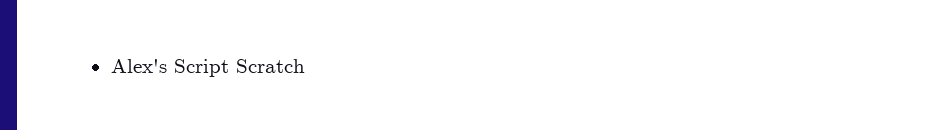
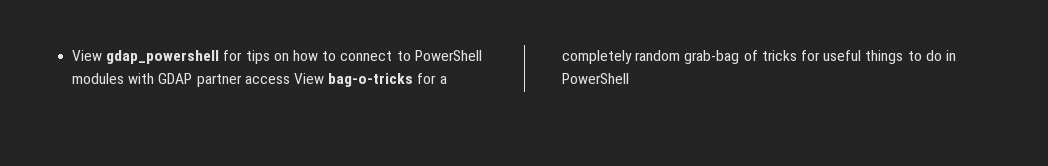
[110,59,305,77] Alex's Script Scratch -> [72,50,482,64] [72,73,447,87] [562,50,956,64] [562,73,630,84] View gdap_powershell for tips on how to connect to PowerShell modules with GDAP partner access View bag-o-tricks for a completely random grab-bag of tricks for useful things to do in PowerShell

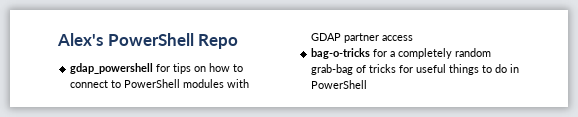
[72,50,103,61] View -> [57,33,239,49] Alex's PowerShell Repo //
[293,73,324,84] View -> (414, 38) //

